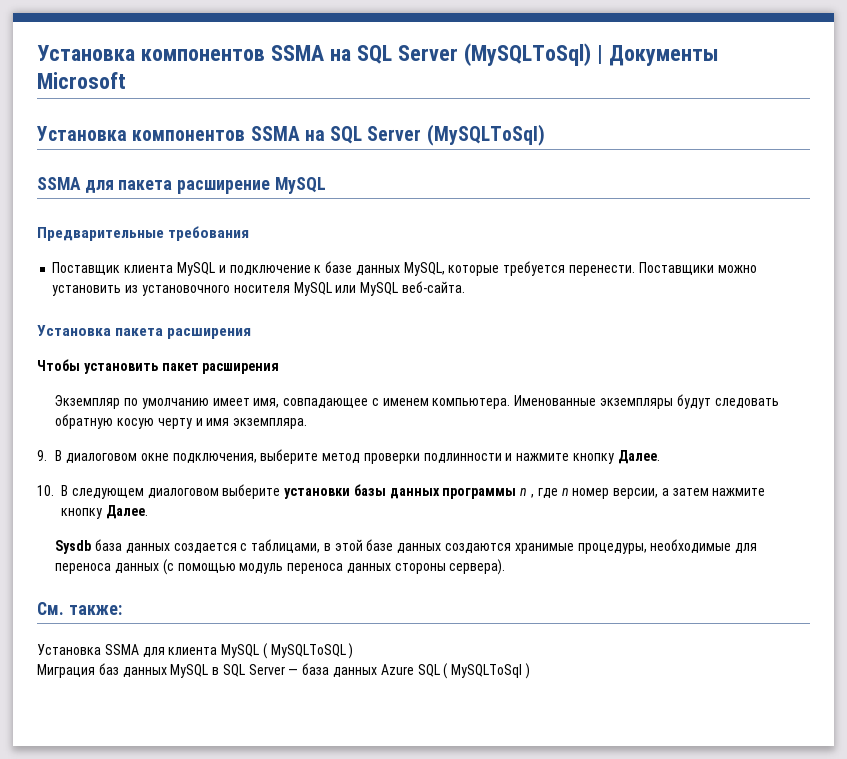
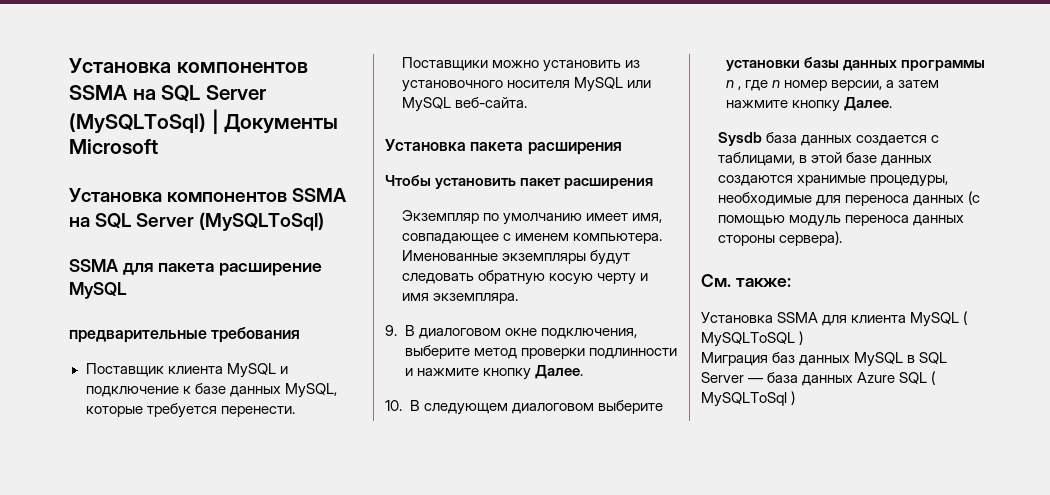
[37,227,164,241] Предварительные -> [69,330,207,343] предварительные

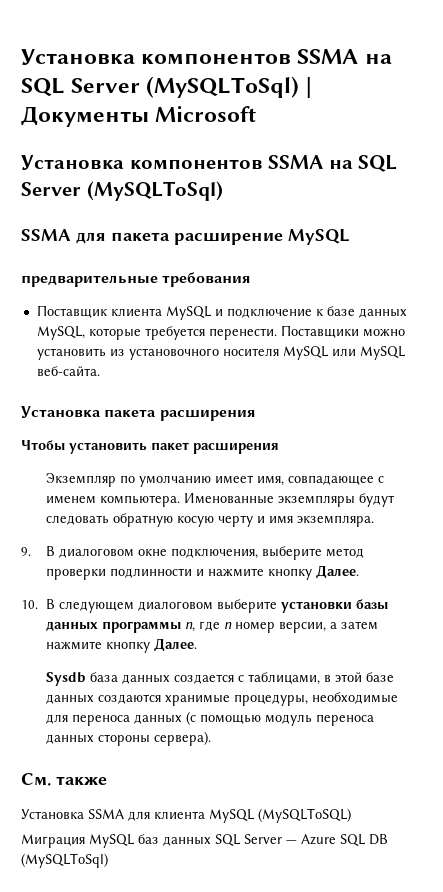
[725,80,741,90] n , -> [185,622,196,632] n,
[735,278,791,287] также: -> [56,776,107,785] также
[963,311,969,325] [701,331,804,347] ( MySQLToSQL ) -> [258,808,351,823] (MySQLToSQL)
(768, 359) none -> [89,834,134,848] MySQL
[854,352,916,367] MySQL в -> (211, 841) none
[767,371,937,386] [701,391,796,407] база данных Azure SQL ( MySQLToSql ) -> [301,834,388,846] [21,853,108,868] Azure SQL DB (MySQLToSql)

